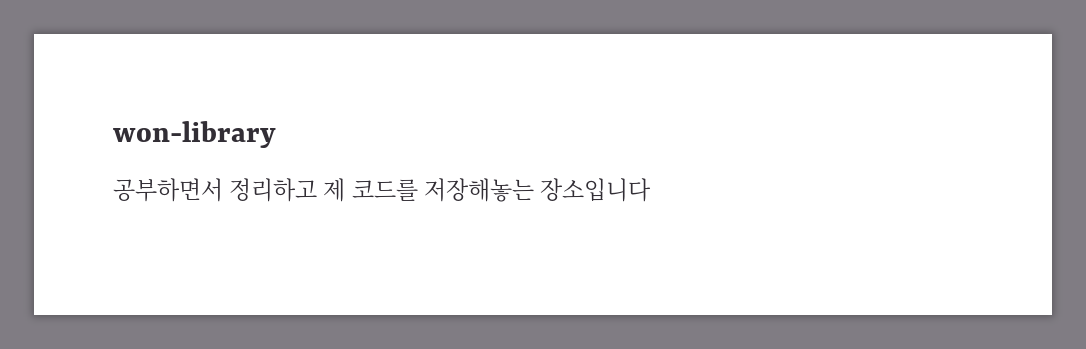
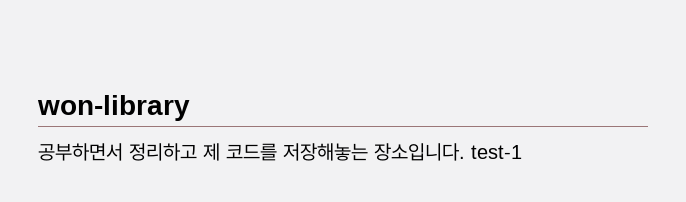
[540,178,652,202] 장소입니다 -> [374,143,522,161] 장소입니다. test-1

